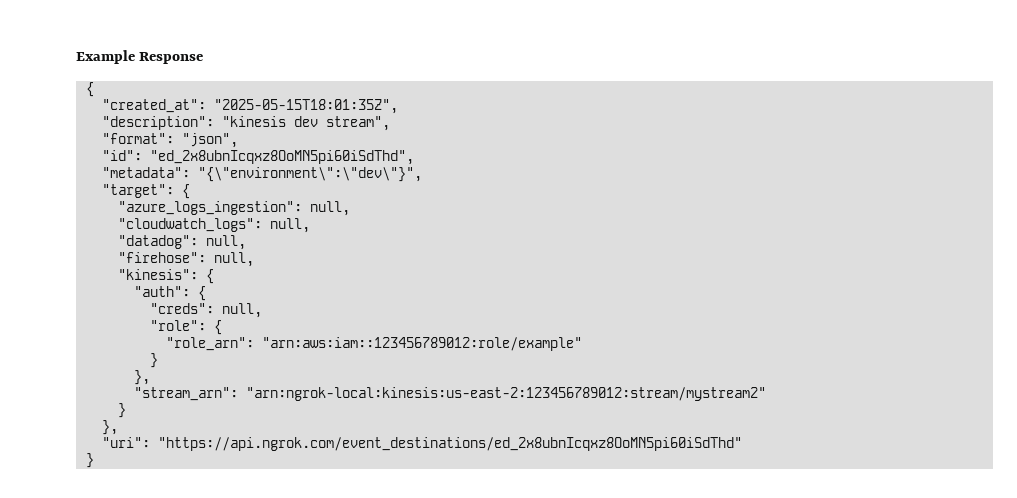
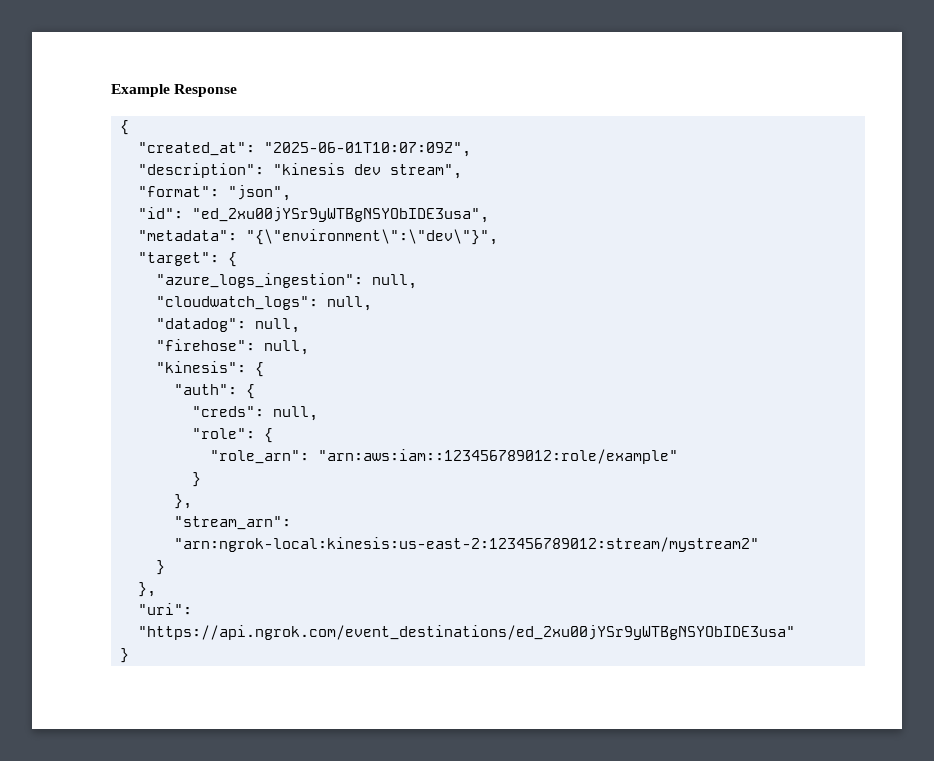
[213,99,398,114] "2025-05-15T18:01:35Z", -> [264,142,472,157] "2025-06-01T10:07:09Z",
[149,150,414,165] "ed_2x8ubnIcqxz8OoMN5pi60iSdThd", -> [192,207,490,223] "ed_2xu00jYSr9yWTBgNSYObIDE3usa",
[157,437,742,451] "https://api.ngrok.com/event_destinations/ed_2x8ubnIcqxz8OoMN5pi60iSdThd" -> [138,625,796,640] "https://api.ngrok.com/event_destinations/ed_2xu00jYSr9yWTBgNSYObIDE3usa"

